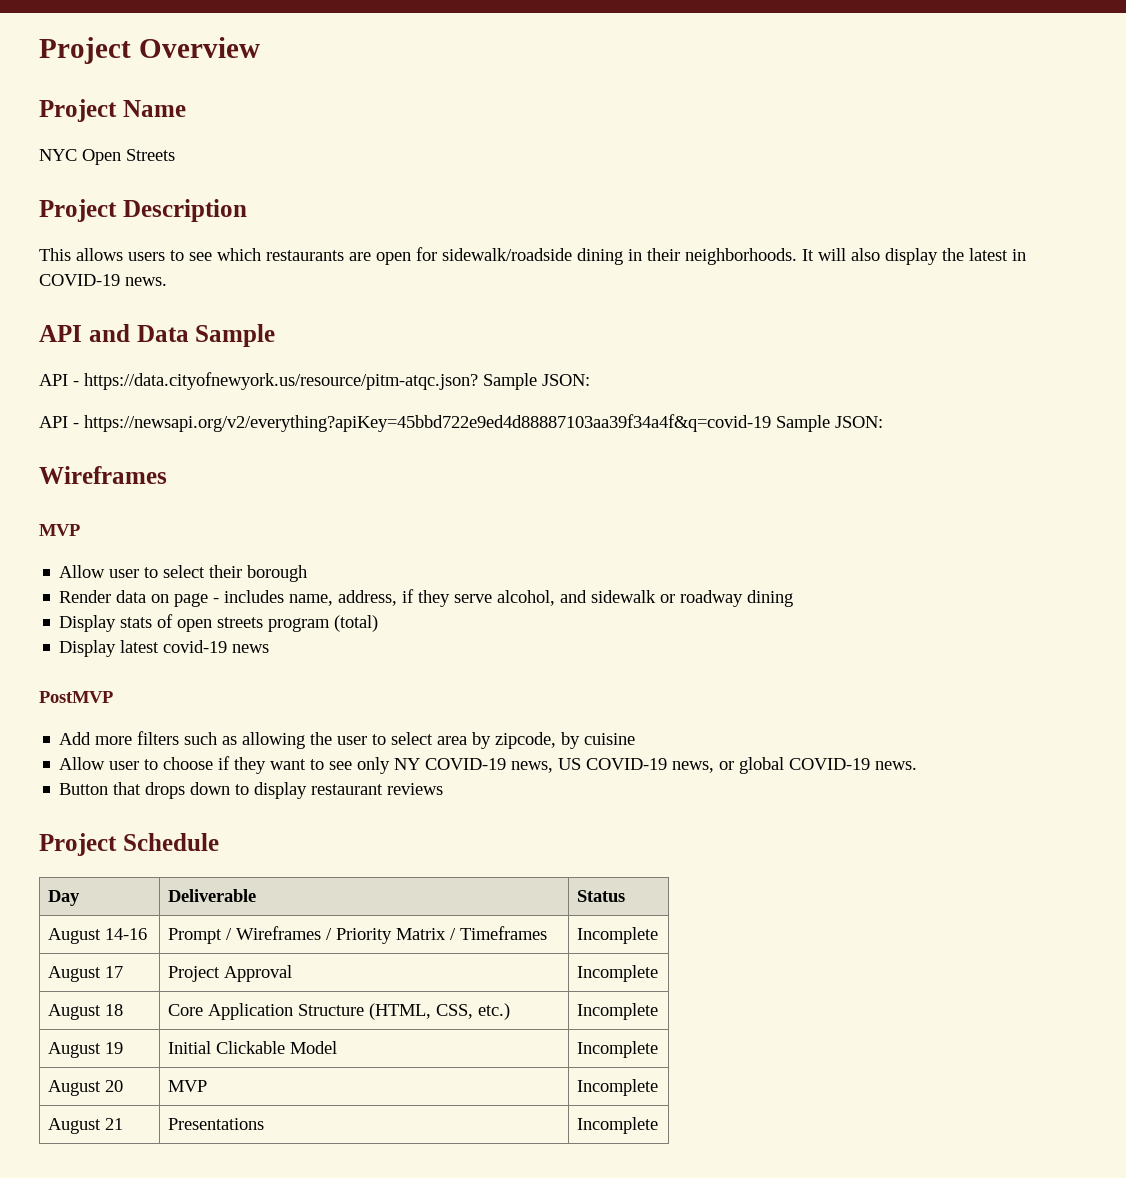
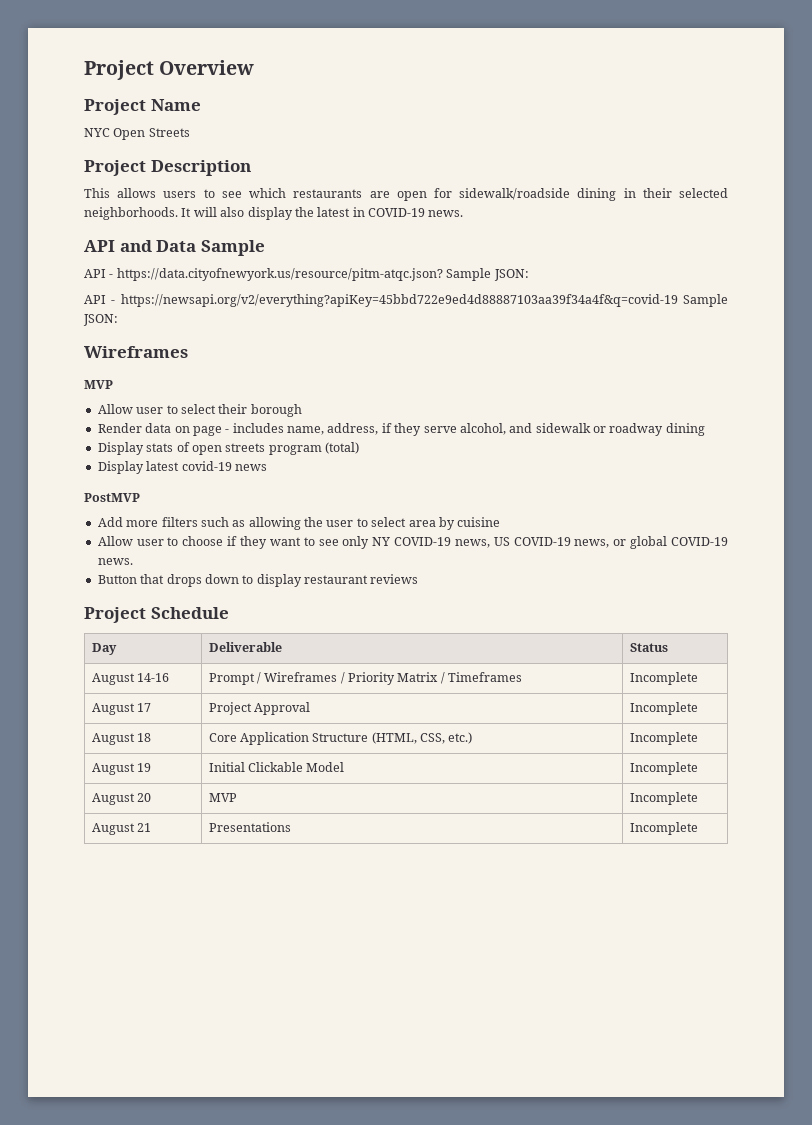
(680, 254) none -> [678,188,728,198] selected
[495,732,581,749] zipcode, by -> (455, 523) none

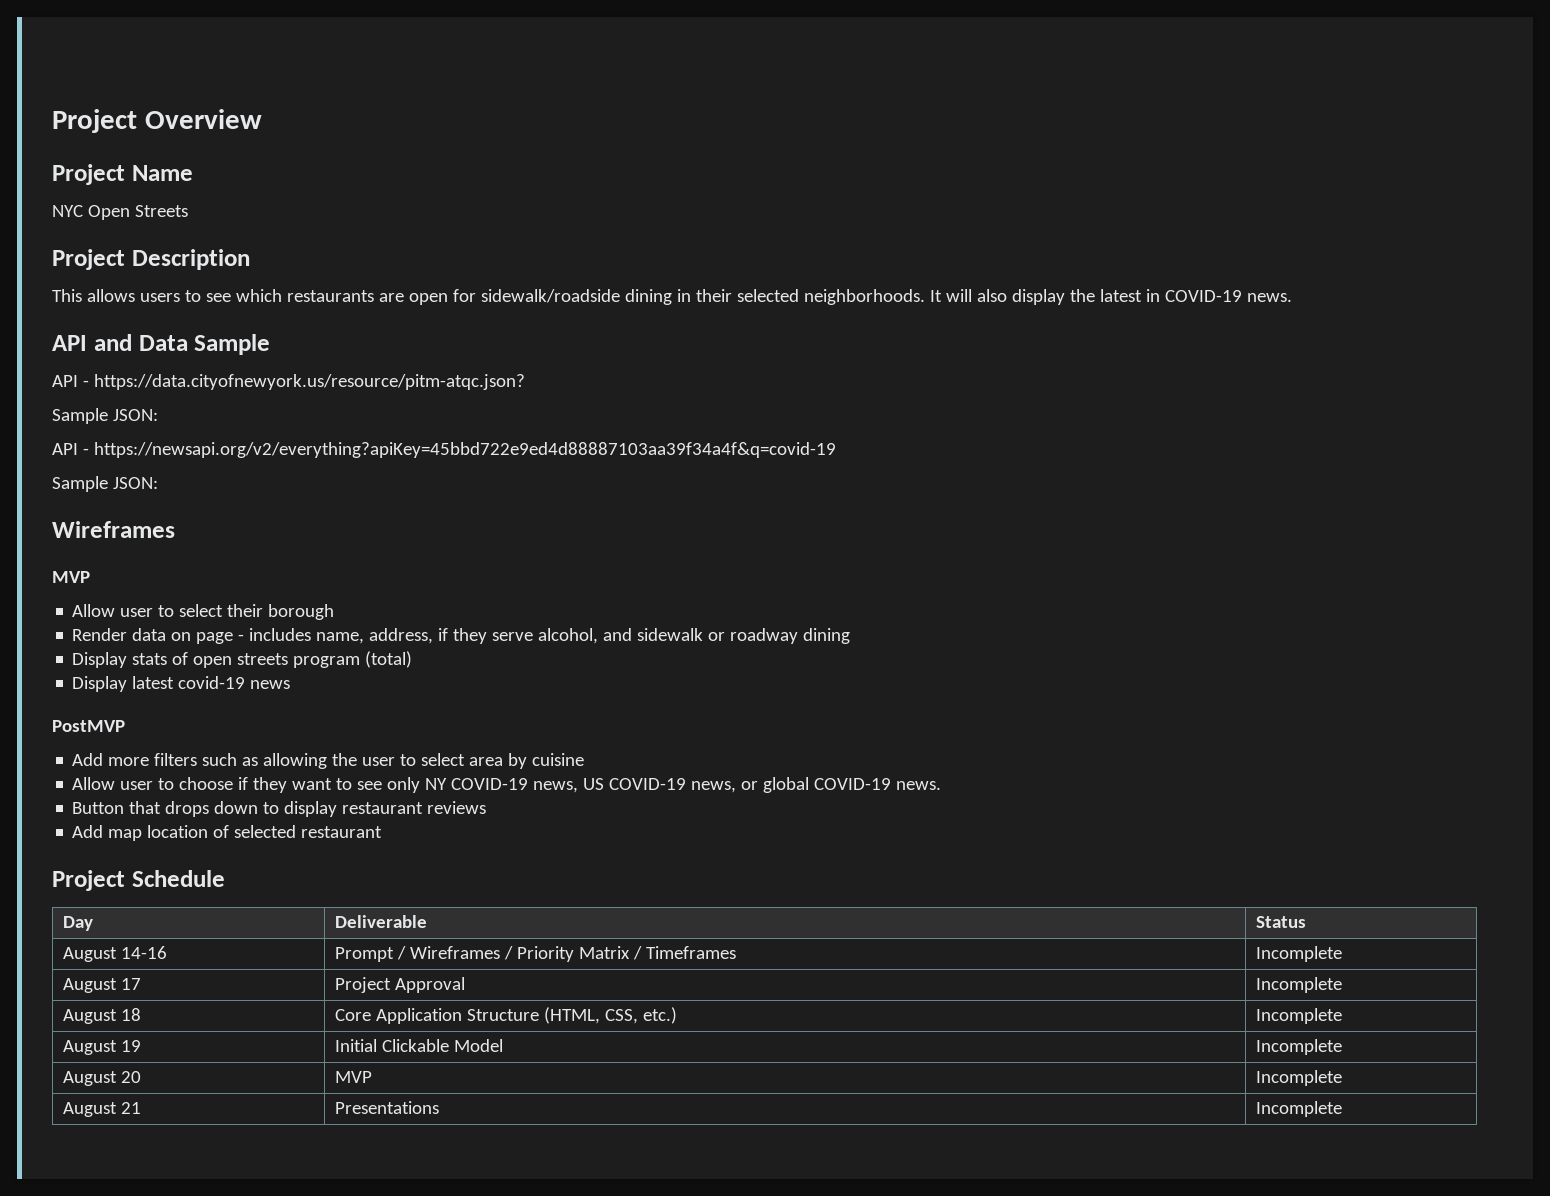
(443, 274) none -> (525, 382) //
(678, 300) none -> (836, 450) //
(419, 579) none -> [72,825,383,841] // Add map location of selected restaurant

